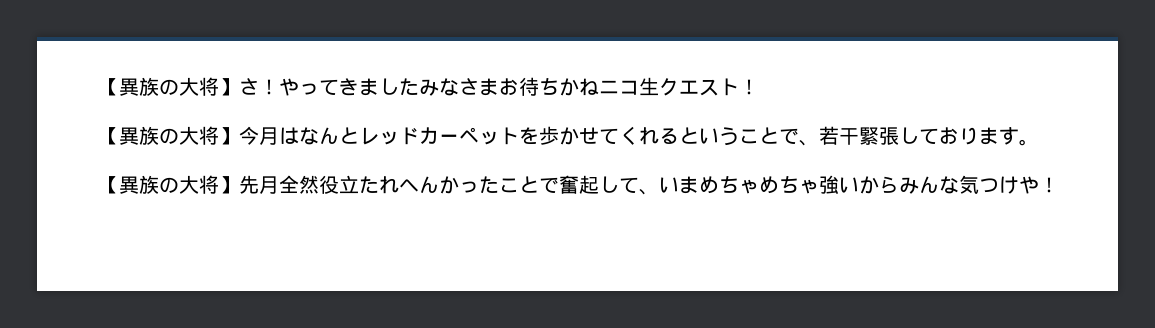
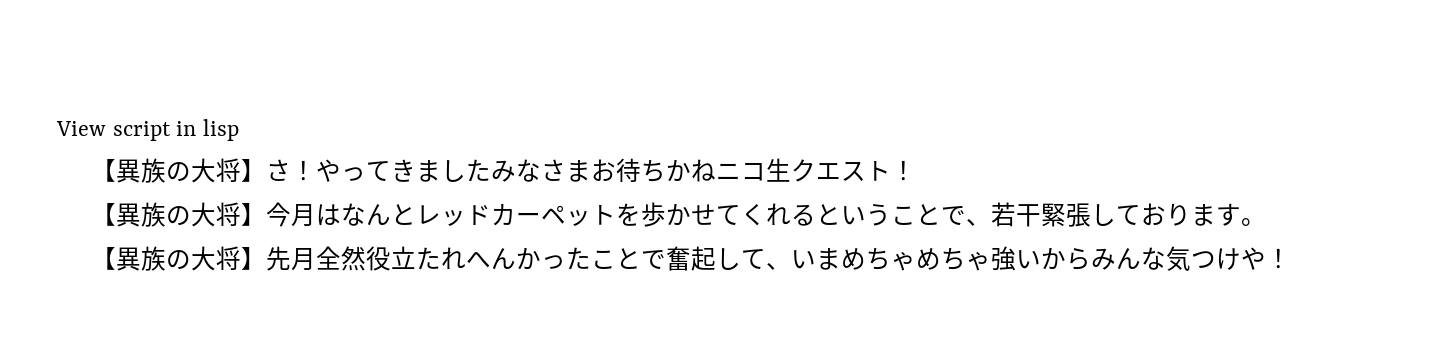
(99, 87) none -> [56,119,239,141] View script in lisp //

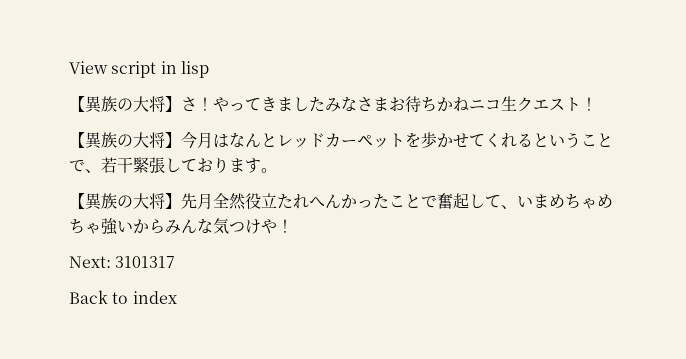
(1291, 258) none -> [69,256,176,268] [69,290,177,304] // Next: 3101317 // Back to index

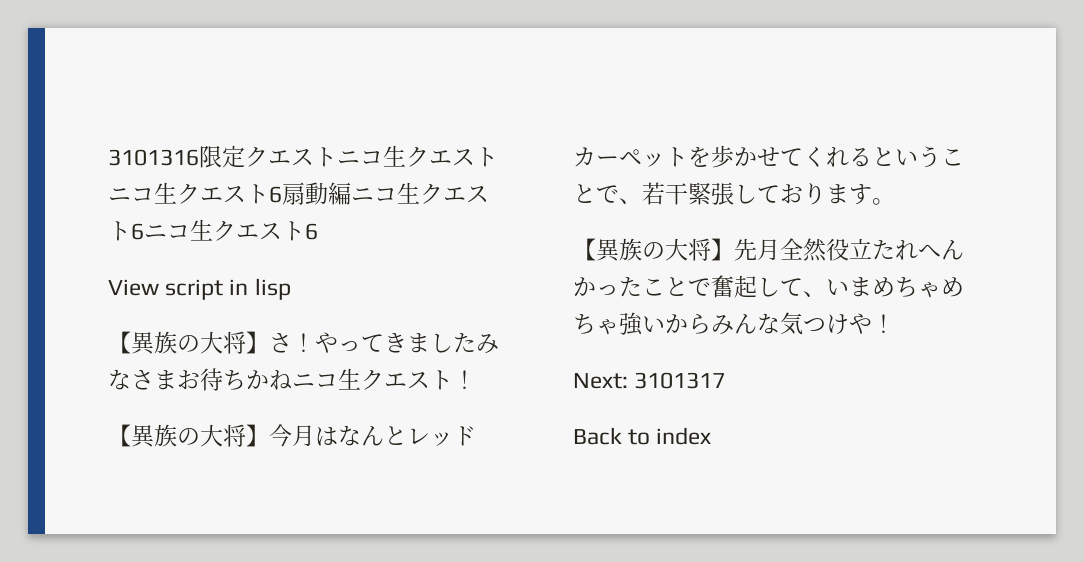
(69, 67) none -> [108,145,498,168] [108,182,489,205] [108,219,318,241] 3101316限定クエストニコ生クエストニコ生クエスト6扇動編ニコ生クエスト6ニコ生クエスト6 //

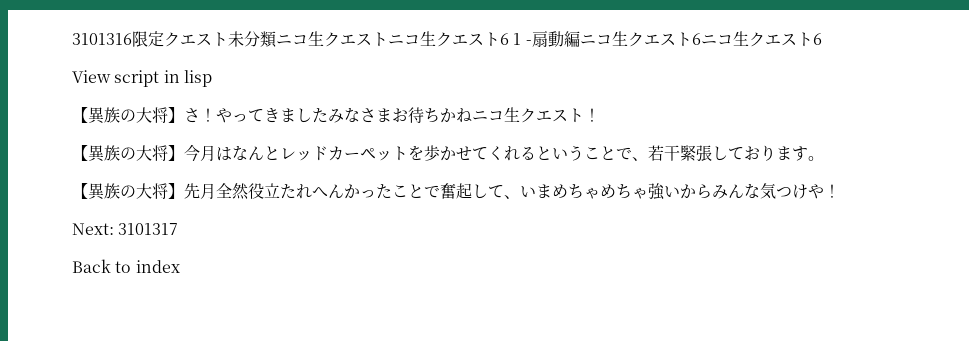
(337, 157) none -> [228,31,277,48] 未分類
(282, 194) none -> [513,33,532,45] 1 -

